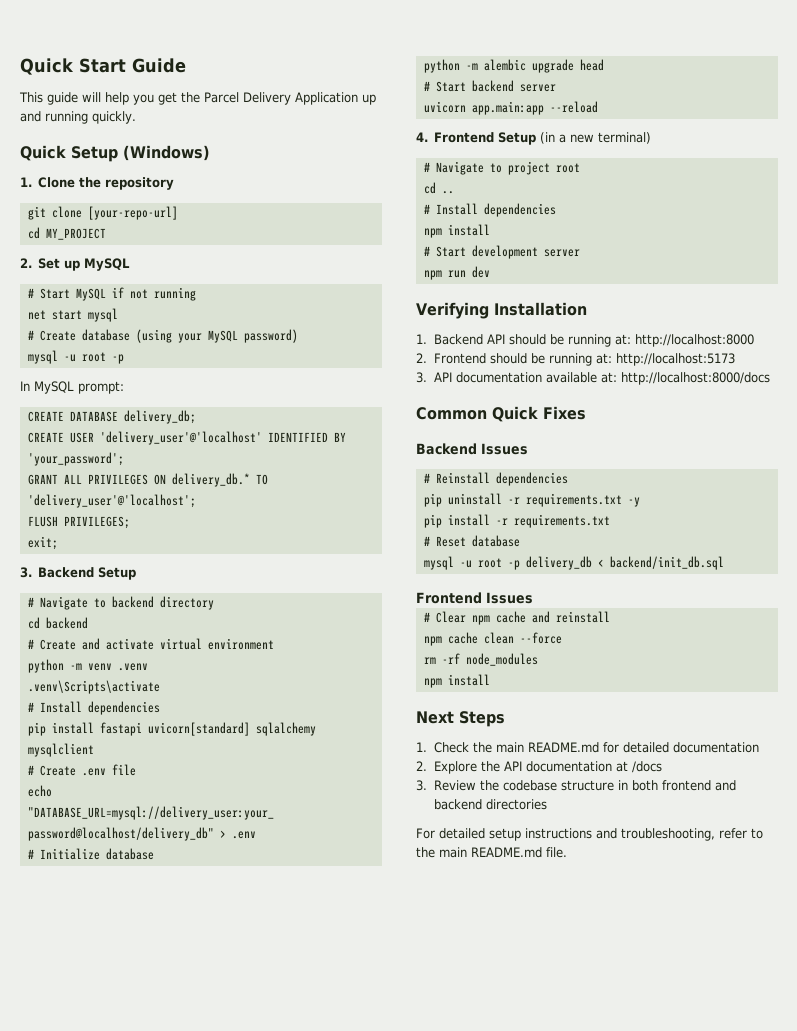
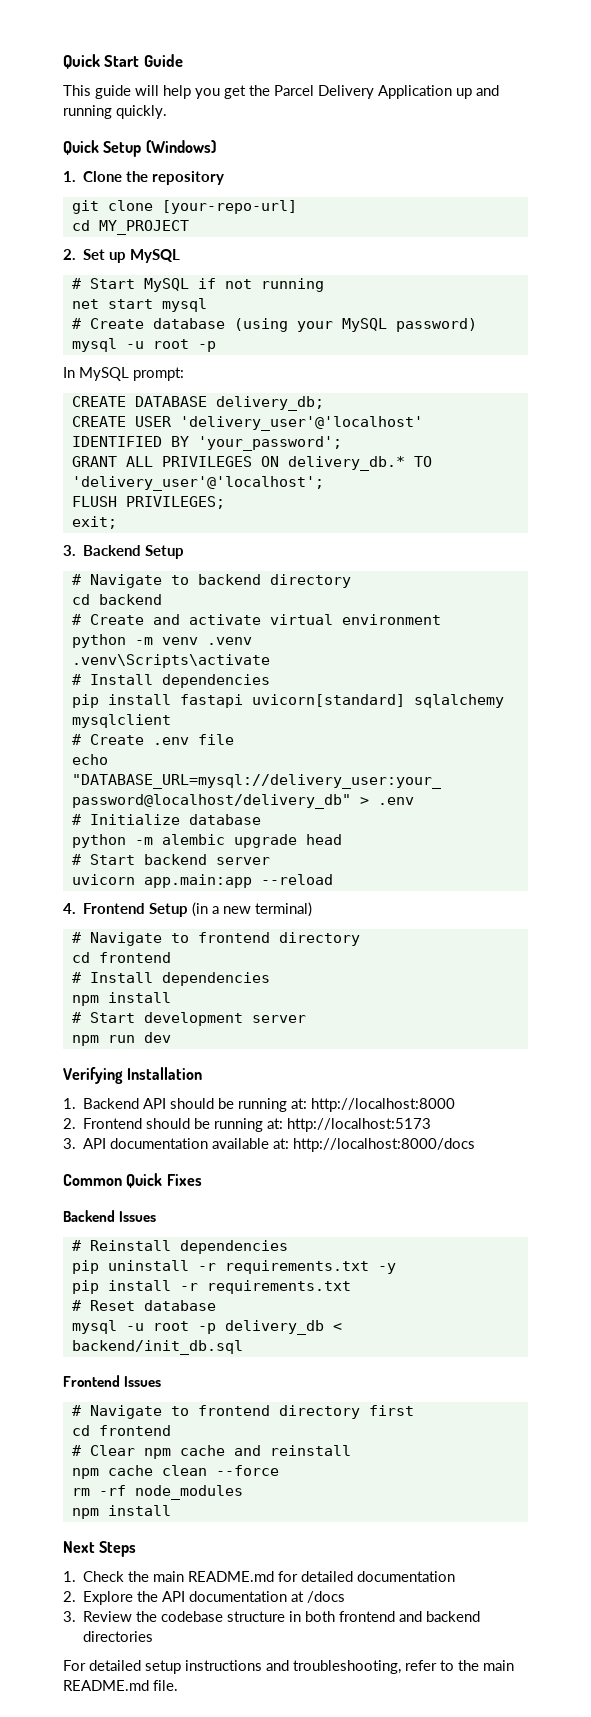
[507,161,580,175] [423,182,454,194] project root // cd .. -> [197,932,360,946] [71,952,171,963] frontend directory // cd frontend
(533, 598) none -> [71,1405,414,1419] [71,1425,171,1436] // # Navigate to frontend directory first // cd frontend

